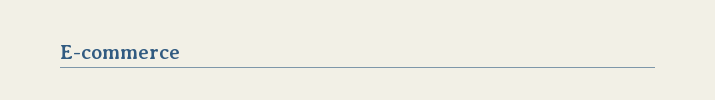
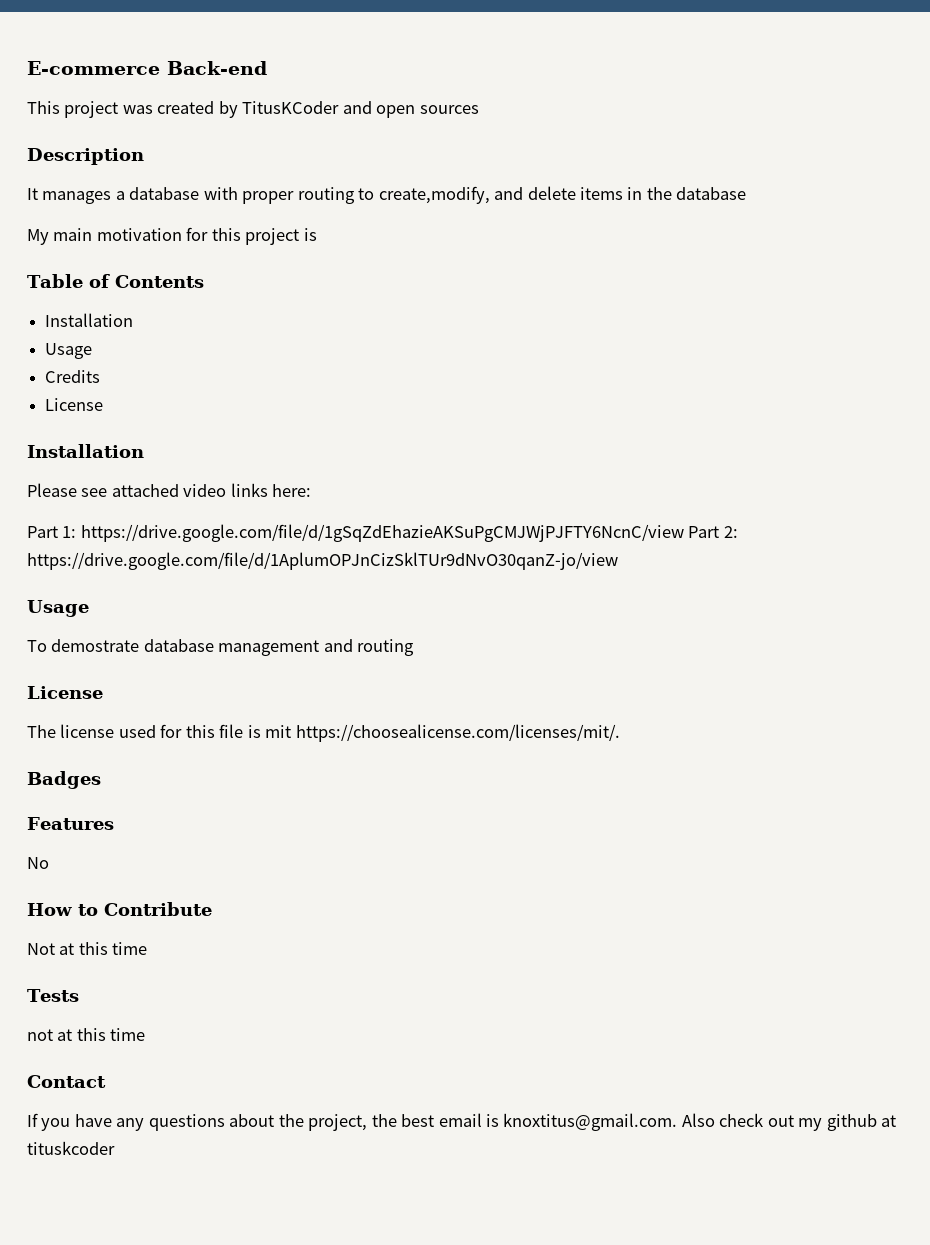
(180, 52) none -> [167,61,267,75] [27,101,479,118] [27,148,144,165] [27,186,747,204] [27,227,317,245] [27,274,204,288] [45,313,134,327] [45,343,93,359] [45,370,101,383] [45,398,104,411] [27,444,144,458] [27,483,312,497] [27,524,738,542] [27,552,618,570] [27,600,89,617] [27,639,415,656] [27,686,103,699] [27,724,620,742] [27,771,101,789] [27,817,114,830] [27,857,49,869] [27,902,212,916] [27,942,148,955] [27,989,79,1002] [27,1028,146,1041] [27,1075,106,1088] [27,1113,897,1131] [27,1141,115,1155] Back-end // This project was created by TitusKCoder and open sources // Description // It manages a database with proper routing to create,modify, and delete items in the database // My main motivation for this project is // Table of Contents // Installation // Usage // Credits // License // Installation // Please see attached video links here: // Part 1: https://drive.google.com/file/d/1gSqZdEhazieAKSuPgCMJWjPJFTY6NcnC/view Part 2: https://drive.google.com/file/d/1AplumOPJnCizSklTUr9dNvO30qanZ-jo/view // Usage // To demostrate database management and routing // License // The license used for this file is mit https://choosealicense.com/licenses/mit/. // Badges // Features // No // How to Contribute // Not at this time // Tests // not at this time // Contact // If you have any questions about the project, the best email is knoxtitus@gmail.com. Also check out my github at tituskcoder

